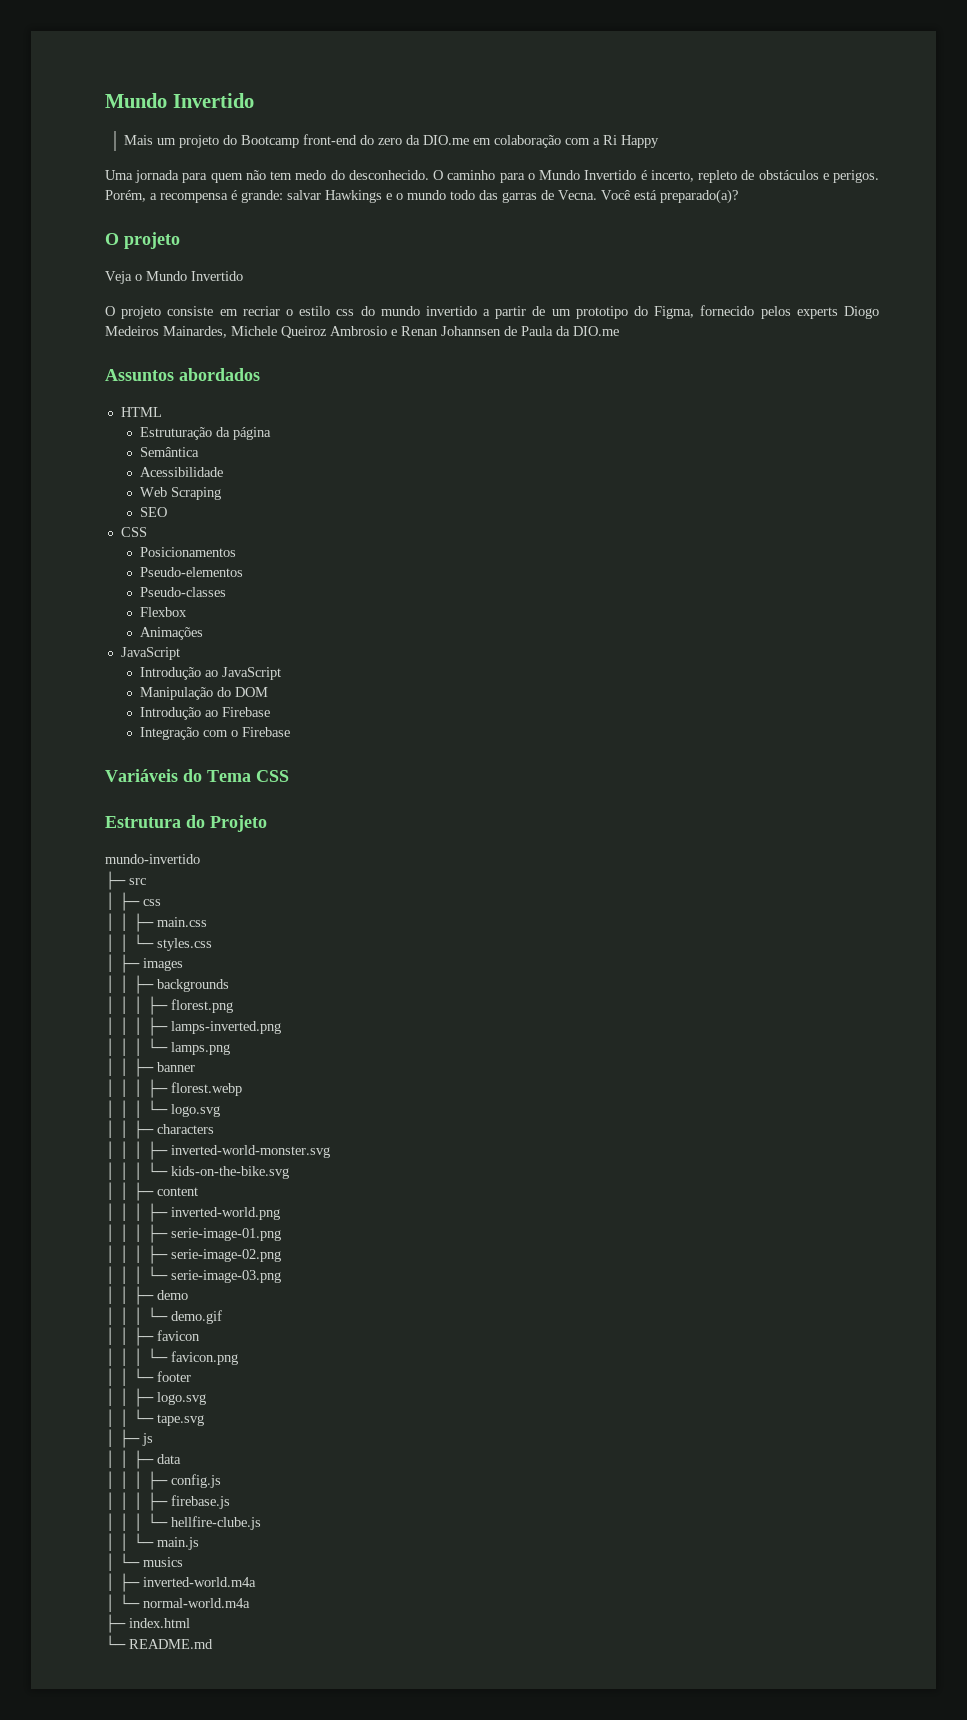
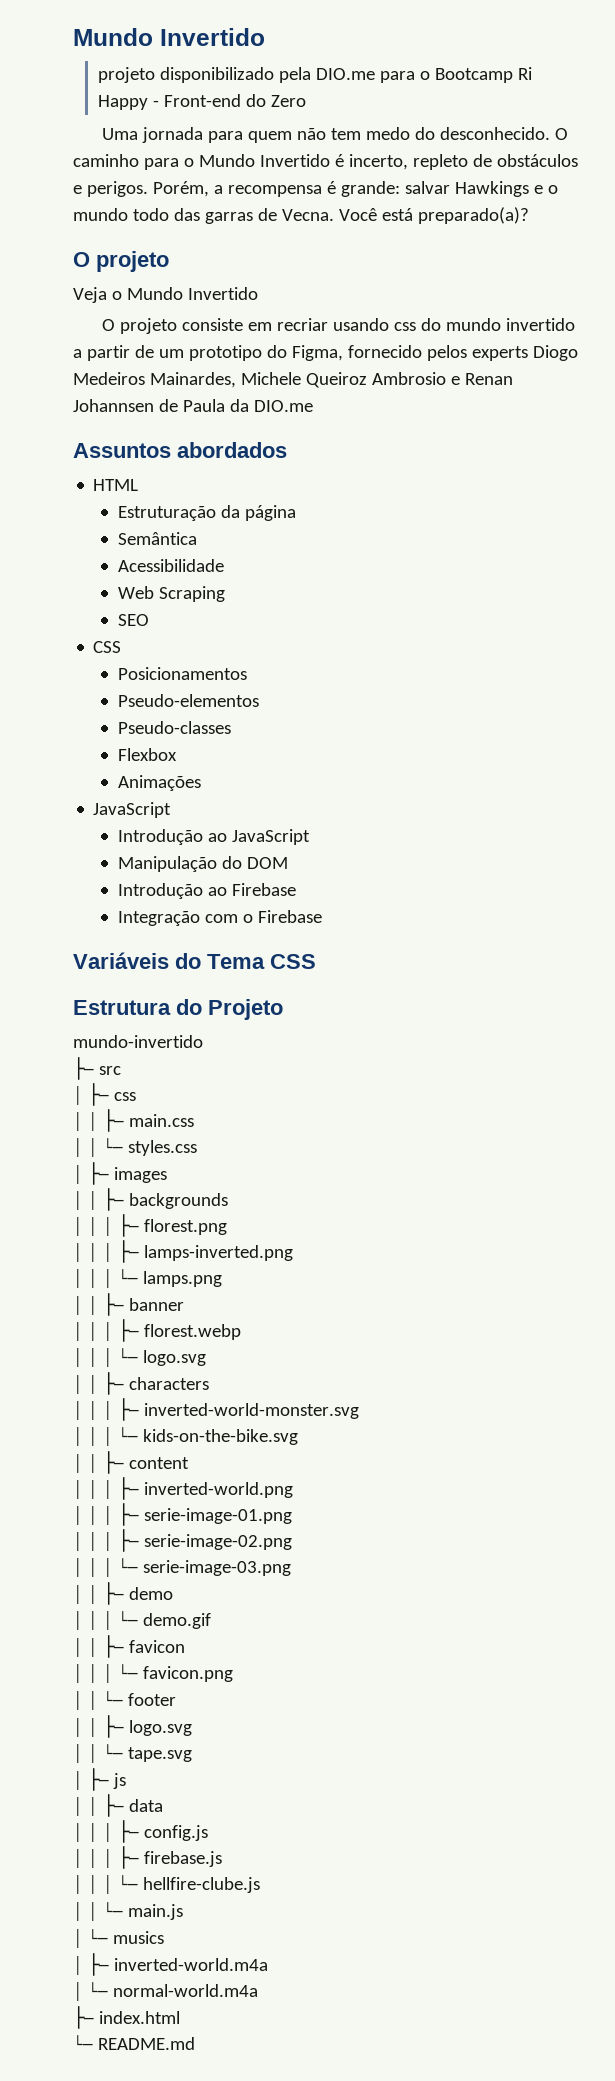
[105,93,254,108] [124,134,660,148] Mundo Invertido // Mais um projeto do Bootcamp front-end do zero da DIO.me em colaboração com a Ri Happy -> [73,28,265,46] [97,67,532,83] [97,94,306,110] Mundo Invertido // projeto disponibilizado pela DIO.me para o Bootcamp Ri Happy - Front-end do Zero
[285,306,331,316] o estilo -> [332,318,389,331] usando

